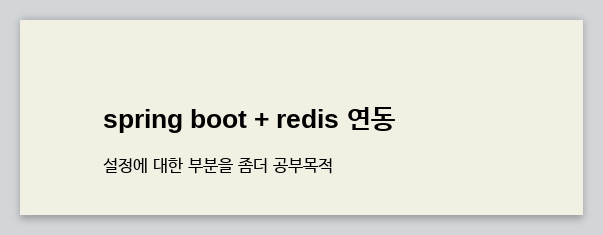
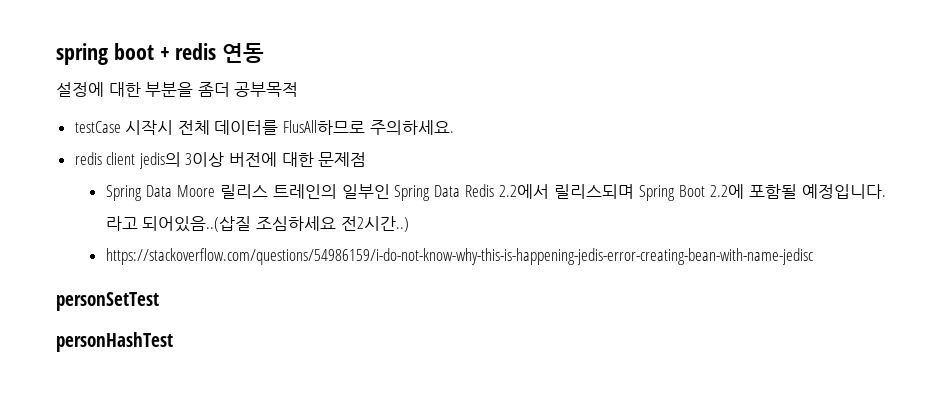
(333, 166) none -> [74,120,454,135] [74,152,367,169] [105,184,886,201] [105,216,409,232] [105,248,813,265] [56,292,159,311] [56,332,173,352] // testCase 시작시 전체 데이터를 FlusAll하므로 주의하세요. // redis client jedis의 3이상 버전에 대한 문제점 // Spring Data Moore 릴리스 트레인의 일부인 Spring Data Redis 2.2에서 릴리스되며 Spring Boot 2.2에 포함될 예정입니다. 라고 되어있음..(삽질 조심하세요 전2시간..) // https://stackoverflow.com/questions/54986159/i-do-not-know-why-this-is-happening-jedis-error-creating-bean-with-name-jedisc // personSetTest // personHashTest

